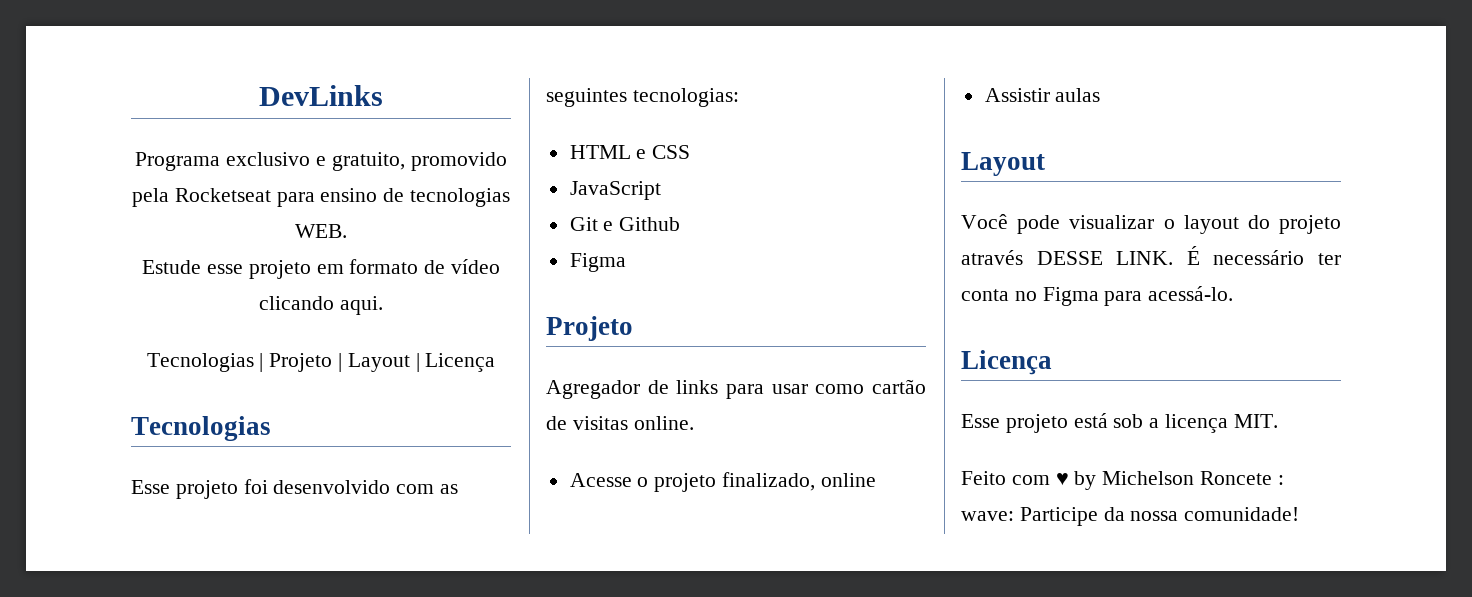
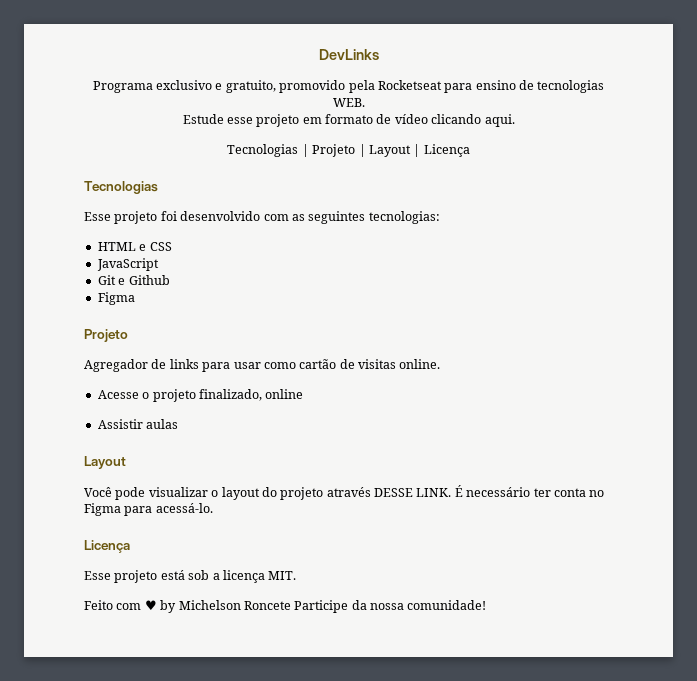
[1277,475,1284,485] [961,511,1014,521] : wave: -> (291, 605) none

